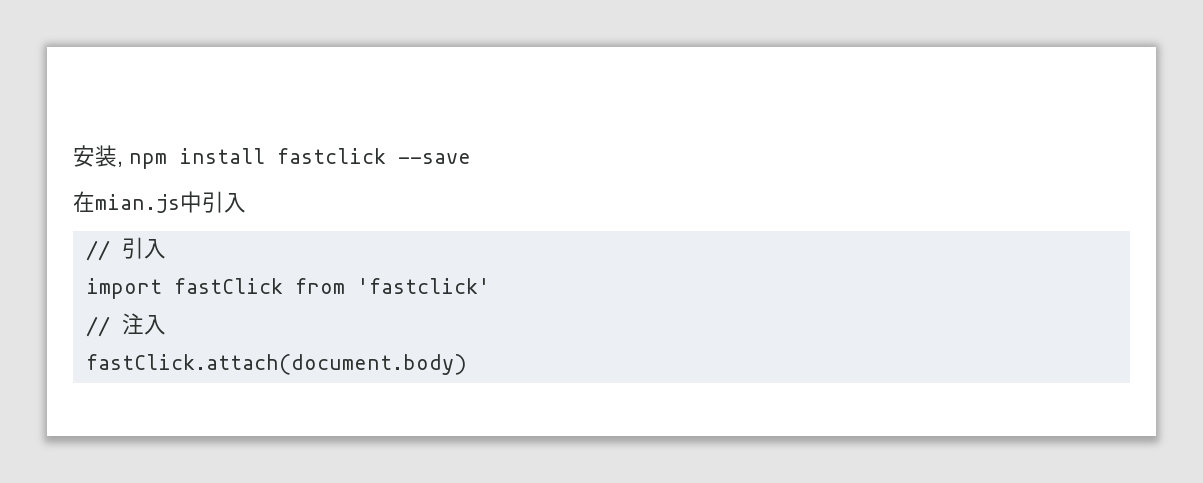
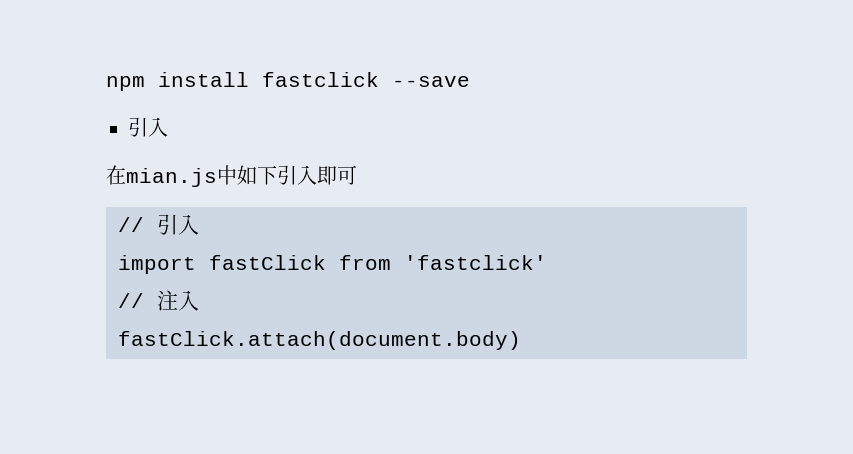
[73,145,123,167] 安装, -> (106, 83) none
(471, 158) none -> [128,117,168,137] // 引入
[202,191,246,213] 引入 -> [237,165,357,185] 如下引入即可

